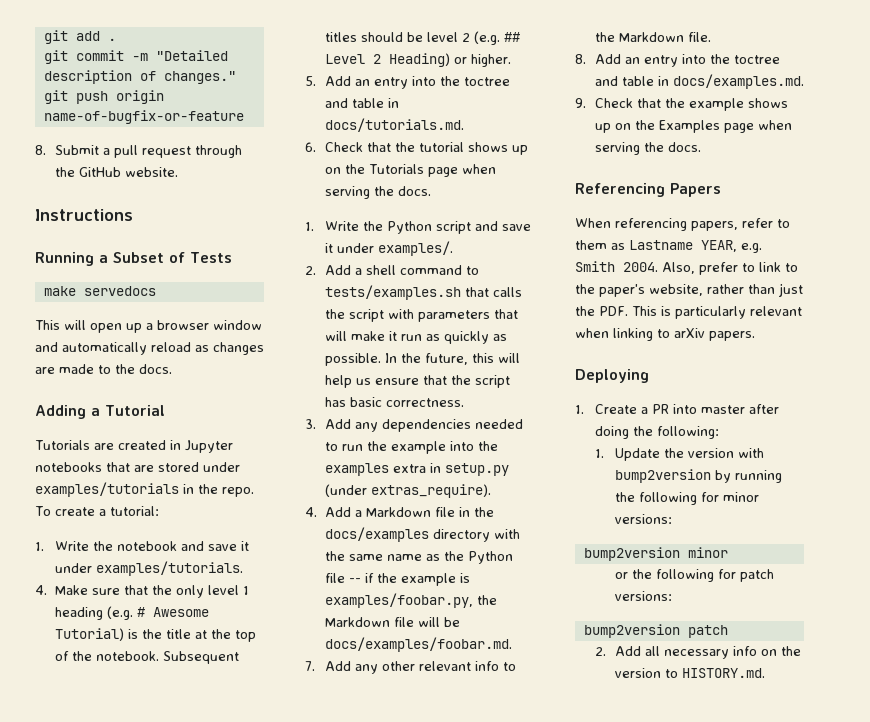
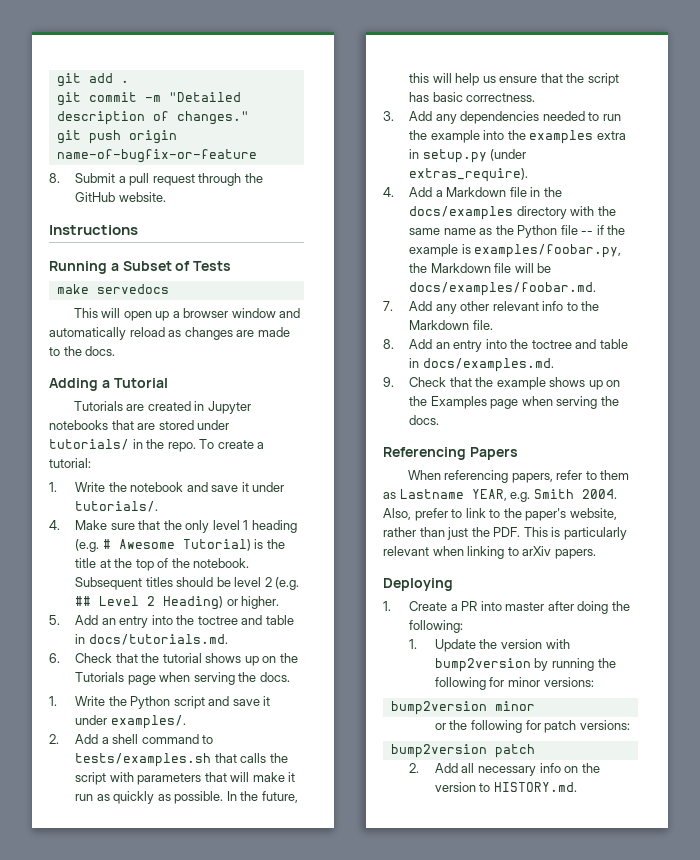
[35,482,179,497] examples/tutorials -> [49,439,129,450] tutorials/
[95,561,243,576] examples/tutorials. -> [74,501,158,512] tutorials/.

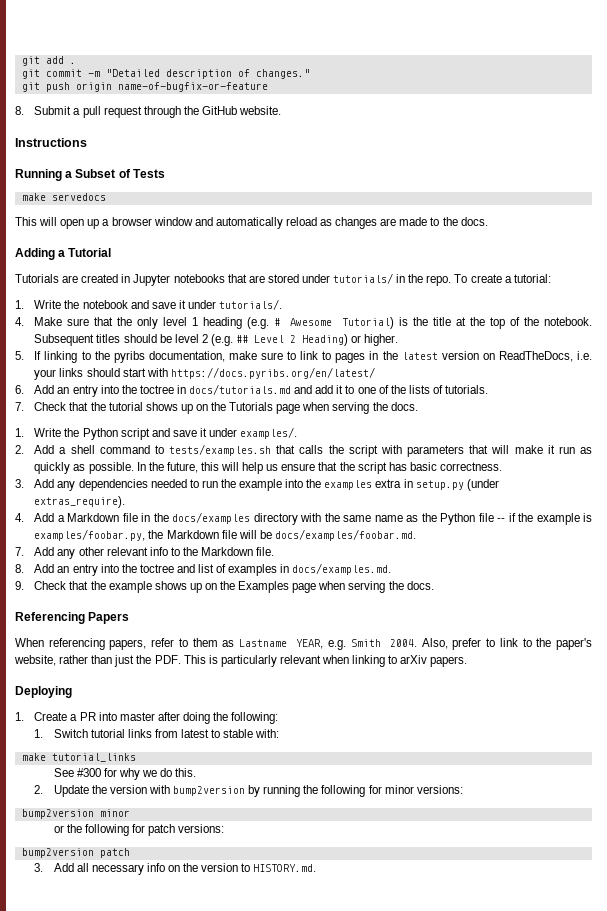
[74,615,294,628] [74,634,228,645] [49,653,60,663] Add an entry into the toctree and table in docs/tutorials.md. // 6. -> [34,351,592,363] [34,367,375,380] [15,384,489,397] [15,402,24,411] If linking to the pyribs documentation, make sure to link to pages in the latest version on ReadTheDocs, i.e. your links should start with https://docs.pyribs.org/en/latest/ // 6. Add an entry into the toctree in docs/tutorials.md and add it to one of the lists of tutorials. // 7.
[599,339,628,349] table -> [198,564,278,576] list of examples
(417, 644) none -> [53,729,280,738] [21,753,136,762] [53,768,197,780] [34,785,44,794] Switch tutorial links from latest to stable with: // make tutorial_links // See #300 for why we do this. // 2.
[408,763,419,773] 2. -> [34,863,44,872] 3.

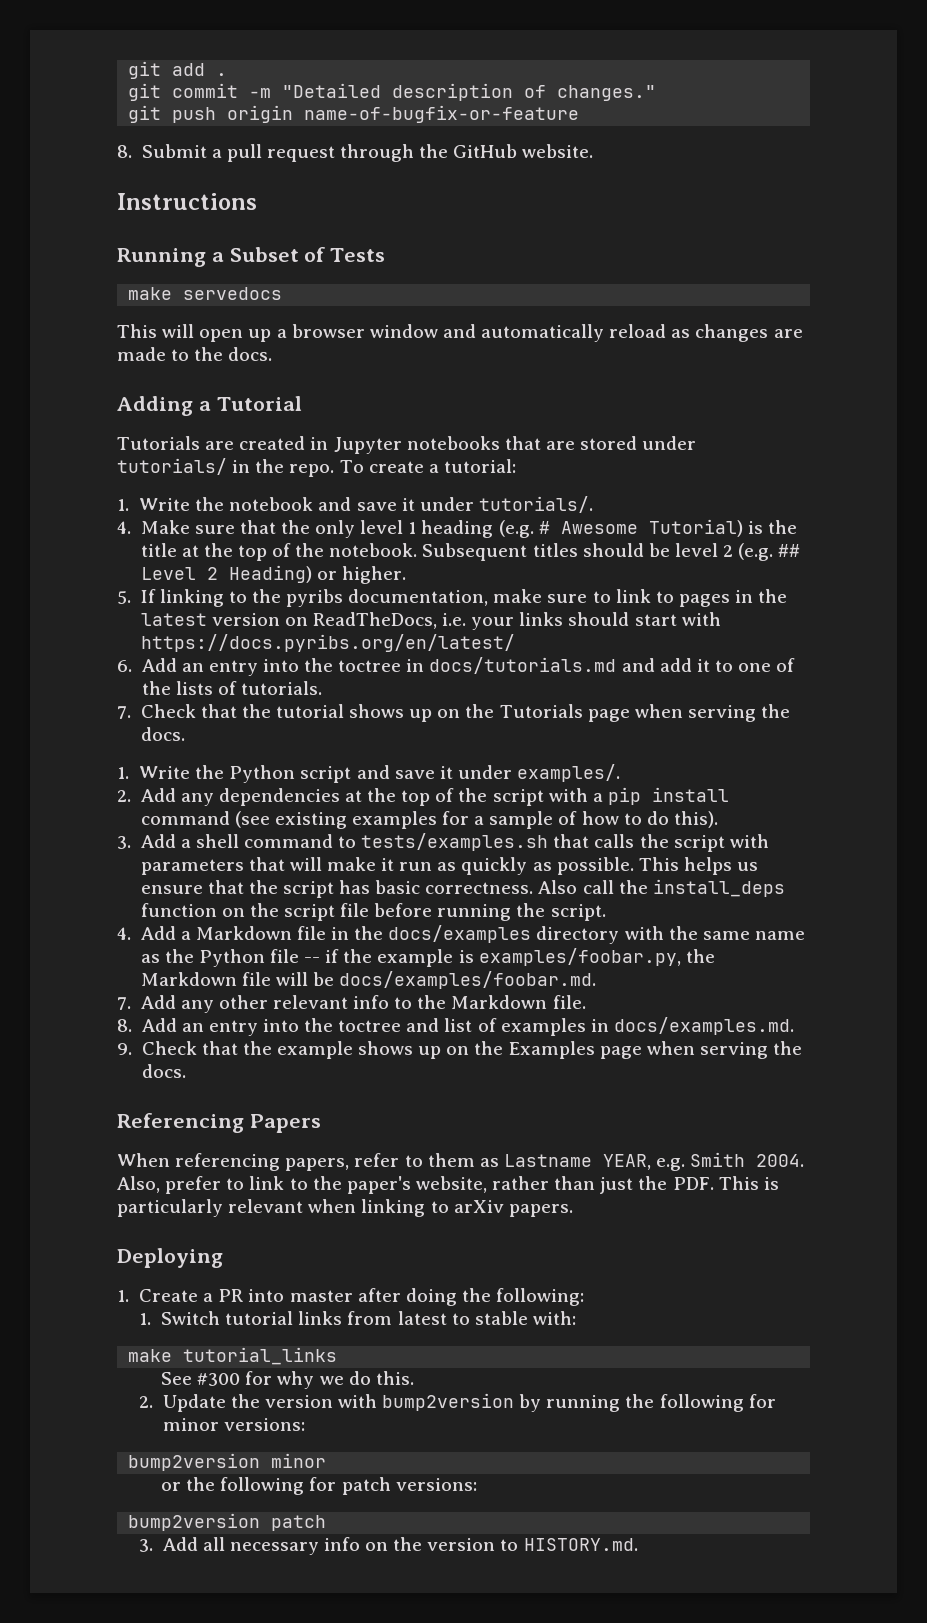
(55, 449) none -> [180,787,729,806] [140,811,718,829] [117,834,176,849] any dependencies at the top of the script with a pip install command (see existing examples for a sample of how to do this). // 3. Add
[136,462,264,474] In the future, this will help -> [638,857,732,875] This helps
[15,479,499,491] [34,496,126,508] // 3. Add any dependencies needed to run the example into the examples extra in setup.py (under extras_require). -> [538,879,785,897] [140,903,606,921] Also call the install_deps function on the script file before running the script.

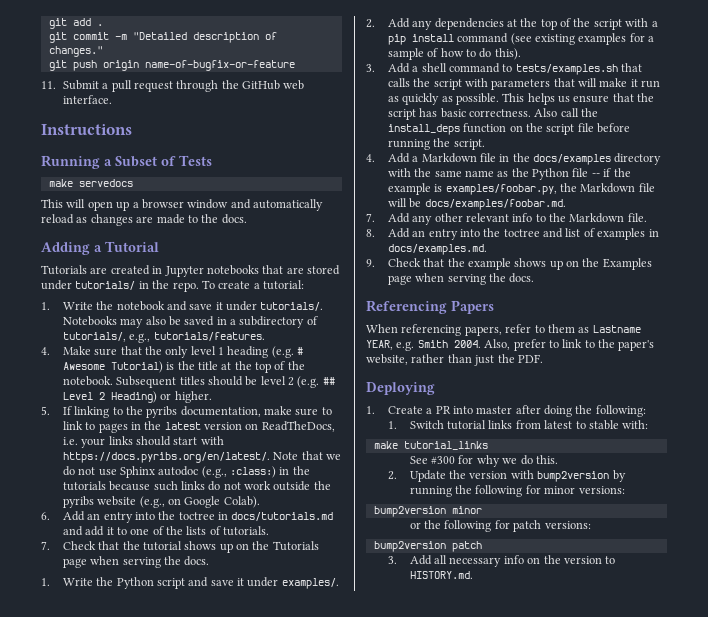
[117,145,132,158] 8. -> [41,81,56,89] 11.
[522,144,594,158] website. -> [283,80,305,90] [62,95,112,104] web interface.
(593, 504) none -> [62,316,318,328] [62,332,265,343] Notebooks may also be saved in a subdirectory of tutorials/, e.g., tutorials/features.
[140,634,515,652] https://docs.pyribs.org/en/latest/ -> [62,451,341,463] [62,466,310,478] [62,481,331,491] [62,496,260,508] https://docs.pyribs.org/en/latest/. Note that we do not use Sphinx autodoc (e.g., :class:) in the tutorials because such links do not work outside the pyribs website (e.g., on Google Colab).
[718,1176,779,1190] [117,1199,573,1217] This is particularly relevant when linking to arXiv papers. -> (543, 358) none

